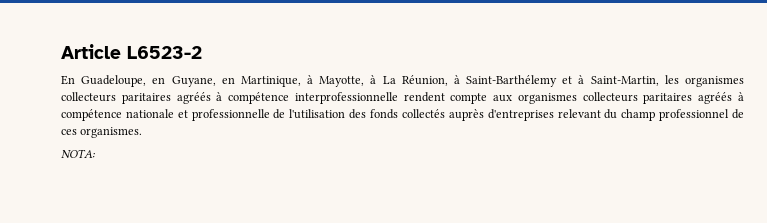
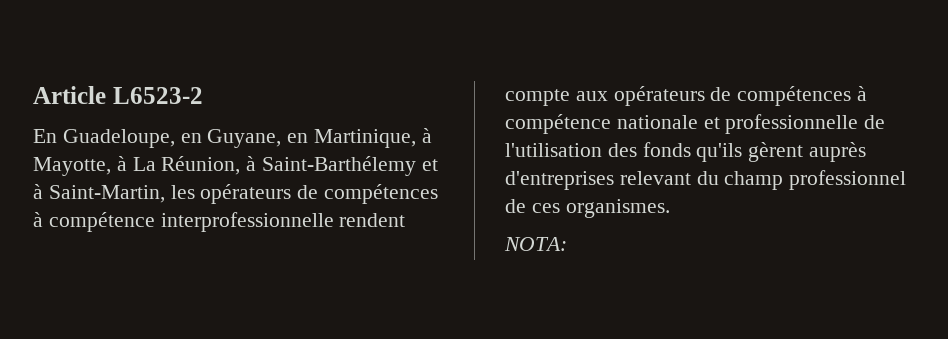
[684,76,744,87] [61,92,211,104] organismes collecteurs paritaires agréés -> [200,184,439,204] opérateurs de compétences
[517,92,733,104] organismes collecteurs paritaires agréés -> [613,86,852,106] opérateurs de compétences
[401,109,445,118] collectés -> [696,142,804,162] qu'ils gèrent

